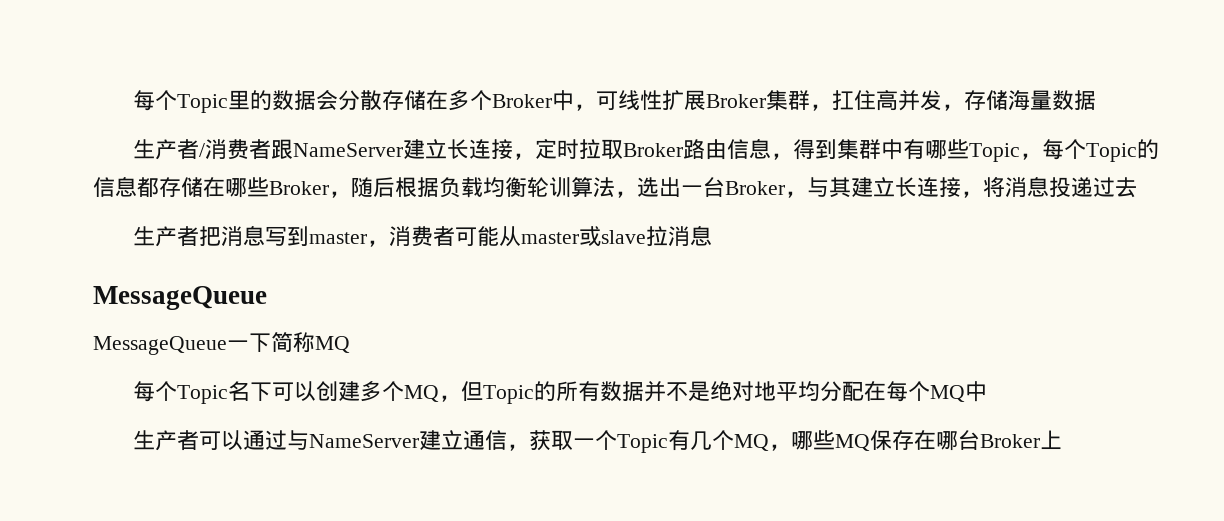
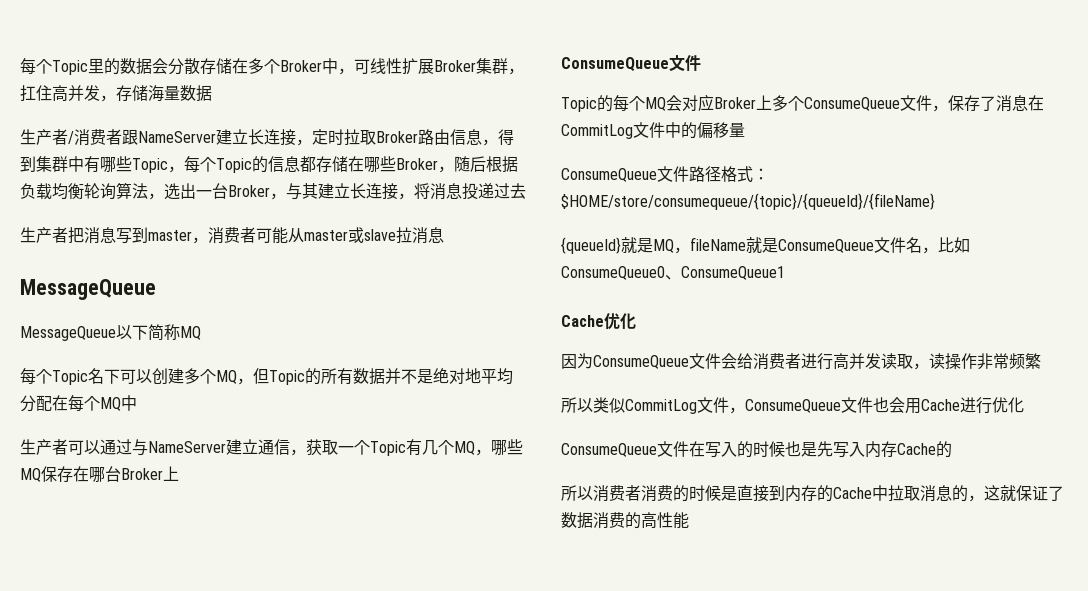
[549,177,571,198] 训 -> [100,183,116,200] 询
[227,340,249,350] 一 -> [116,325,132,339] 以
(1062, 440) none -> [561,55,701,72] [561,94,1044,112] [561,122,745,139] [561,166,769,182] [561,193,935,210] [561,237,970,254] [561,266,785,280] [561,313,636,330] [561,353,1041,370] [561,397,1024,414] [561,441,952,458] [561,485,1064,502] [561,512,689,529] // ConsumeQueue文件 // Topic的每个MQ会对应Broker上多个ConsumeQueue文件，保存了消息在CommitLog文件中的偏移量 // ConsumeQueue文件路径格式：$HOME/store/consumequeue/{topic}/{queueId}/{fileName} // {queueId}就是MQ，fileName就是ConsumeQueue文件名，比如ConsumeQueue0、ConsumeQueue1 // Cache优化 // 因为ConsumeQueue文件会给消费者进行高并发读取，读操作非常频繁 // 所以类似CommitLog文件，ConsumeQueue文件也会用Cache进行优化 // ConsumeQueue文件在写入的时候也是先写入内存Cache的 // 所以消费者消费的时候是直接到内存的Cache中拉取消息的，这就保证了数据消费的高性能

